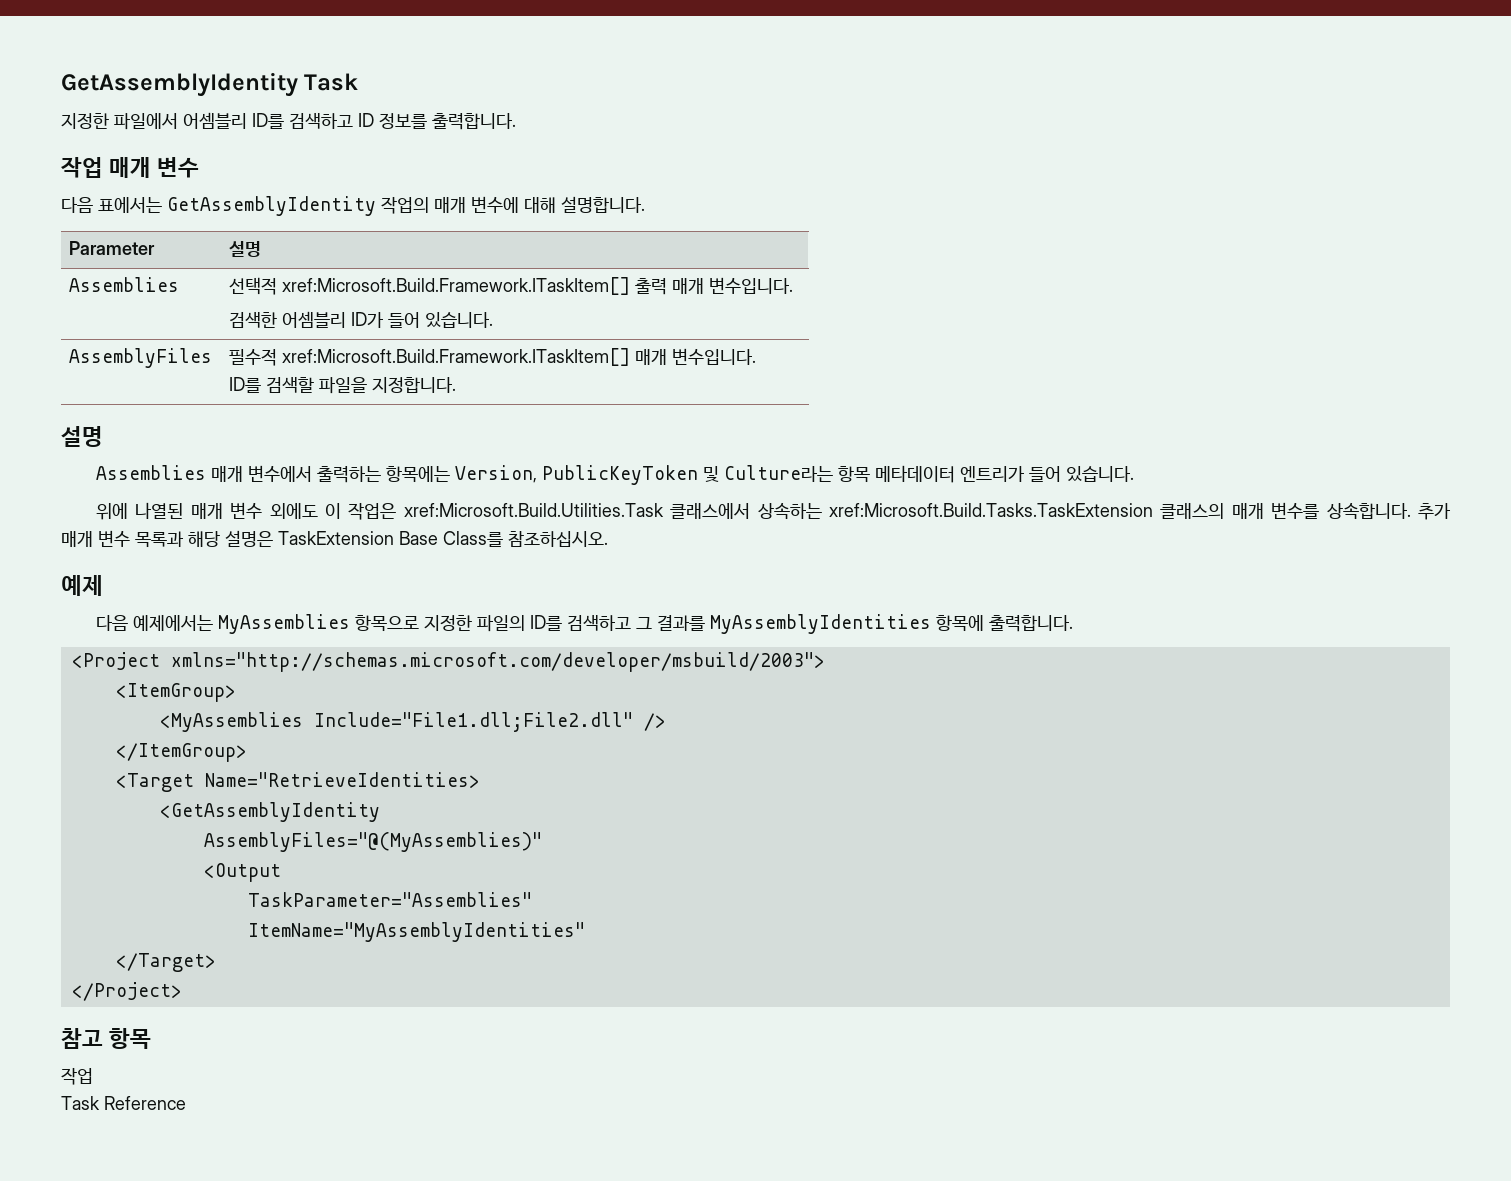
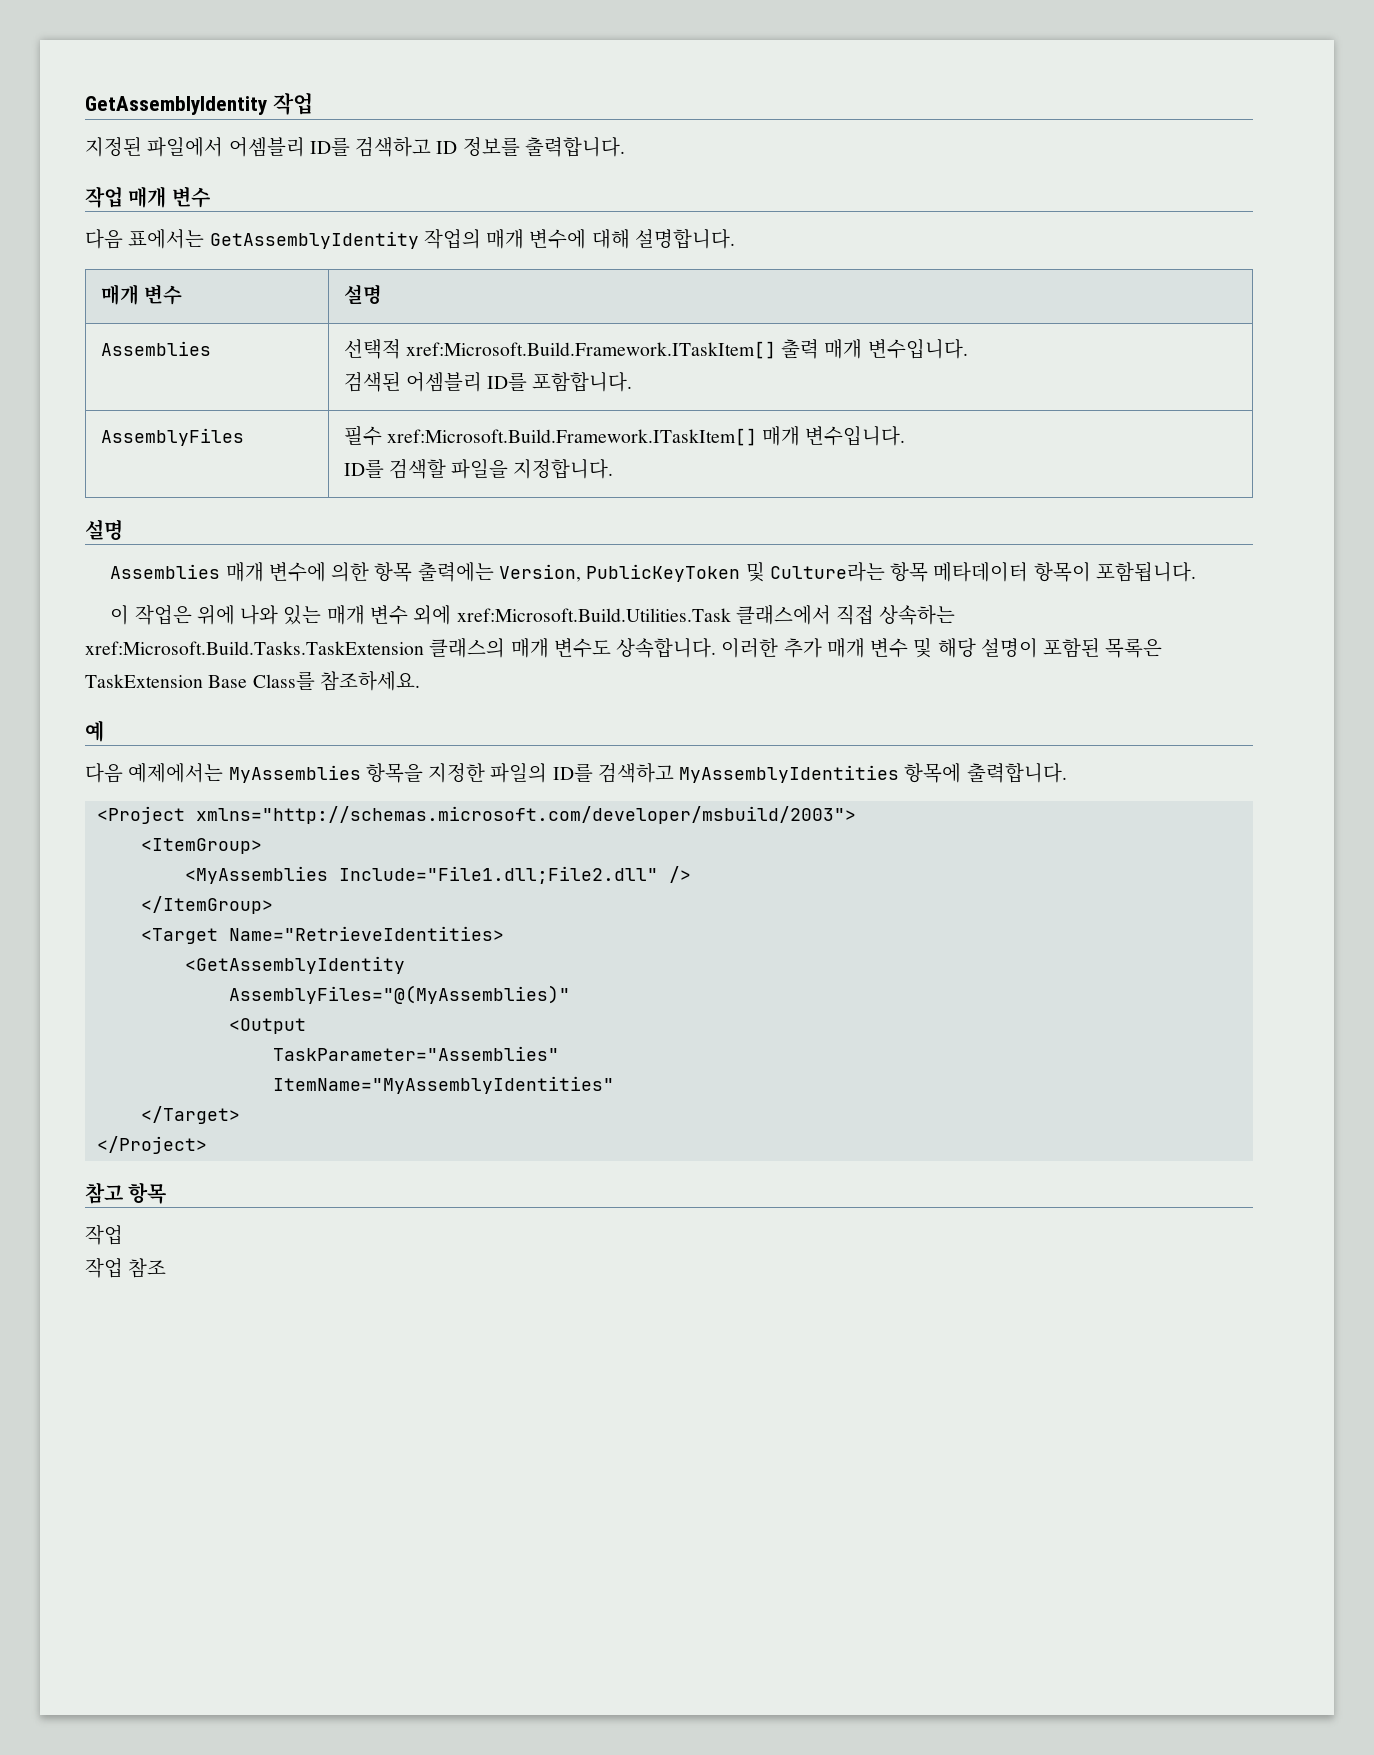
[61,72,359,97] [61,113,109,129] GetAssemblyIdentity Task // 지정한 -> [85,92,313,115] [85,137,142,157] GetAssemblyIdentity 작업 // 지정된
[69,241,156,255] Parameter -> [100,284,182,305] 매개 변수
[229,311,494,328] 검색한 어셈블리 ID가 들어 있습니다. -> [343,372,633,392] 검색된 어셈블리 ID를 포함합니다.
[229,349,278,366] 필수적 -> [343,425,382,446] 필수
[248,465,451,483] 변수에서 출력하는 항목에는 -> [268,562,494,582] 변수에 의한 항목 출력에는
[960,466,1135,482] [96,502,397,520] 엔트리가 들어 있습니다. // 위에 나열된 매개 변수 외에도 이 작업은 -> [1033,562,1196,582] [110,605,452,625] 항목이 포함됩니다. // 이 작업은 위에 나와 있는 매개 변수 외에
(751, 511) none -> [836,605,875,625] 직접
[1271,502,1452,520] [61,530,273,548] 변수를 상속합니다. 추가 매개 변수 목록과 해당 설명은 -> [553,638,1163,658] 변수도 상속합니다. 이러한 추가 매개 변수 및 해당 설명이 포함된 목록은
[508,531,608,547] [61,575,103,596] 참조하십시오. // 예제 -> [319,671,420,691] [85,720,104,742] 참조하세요. // 예
[355,615,420,632] 항목으로 -> [365,763,423,783] 항목을
[636,615,706,631] 그 결과를 -> (674, 773) none
[61,1096,186,1110] Task Reference -> [85,1258,167,1278] 작업 참조

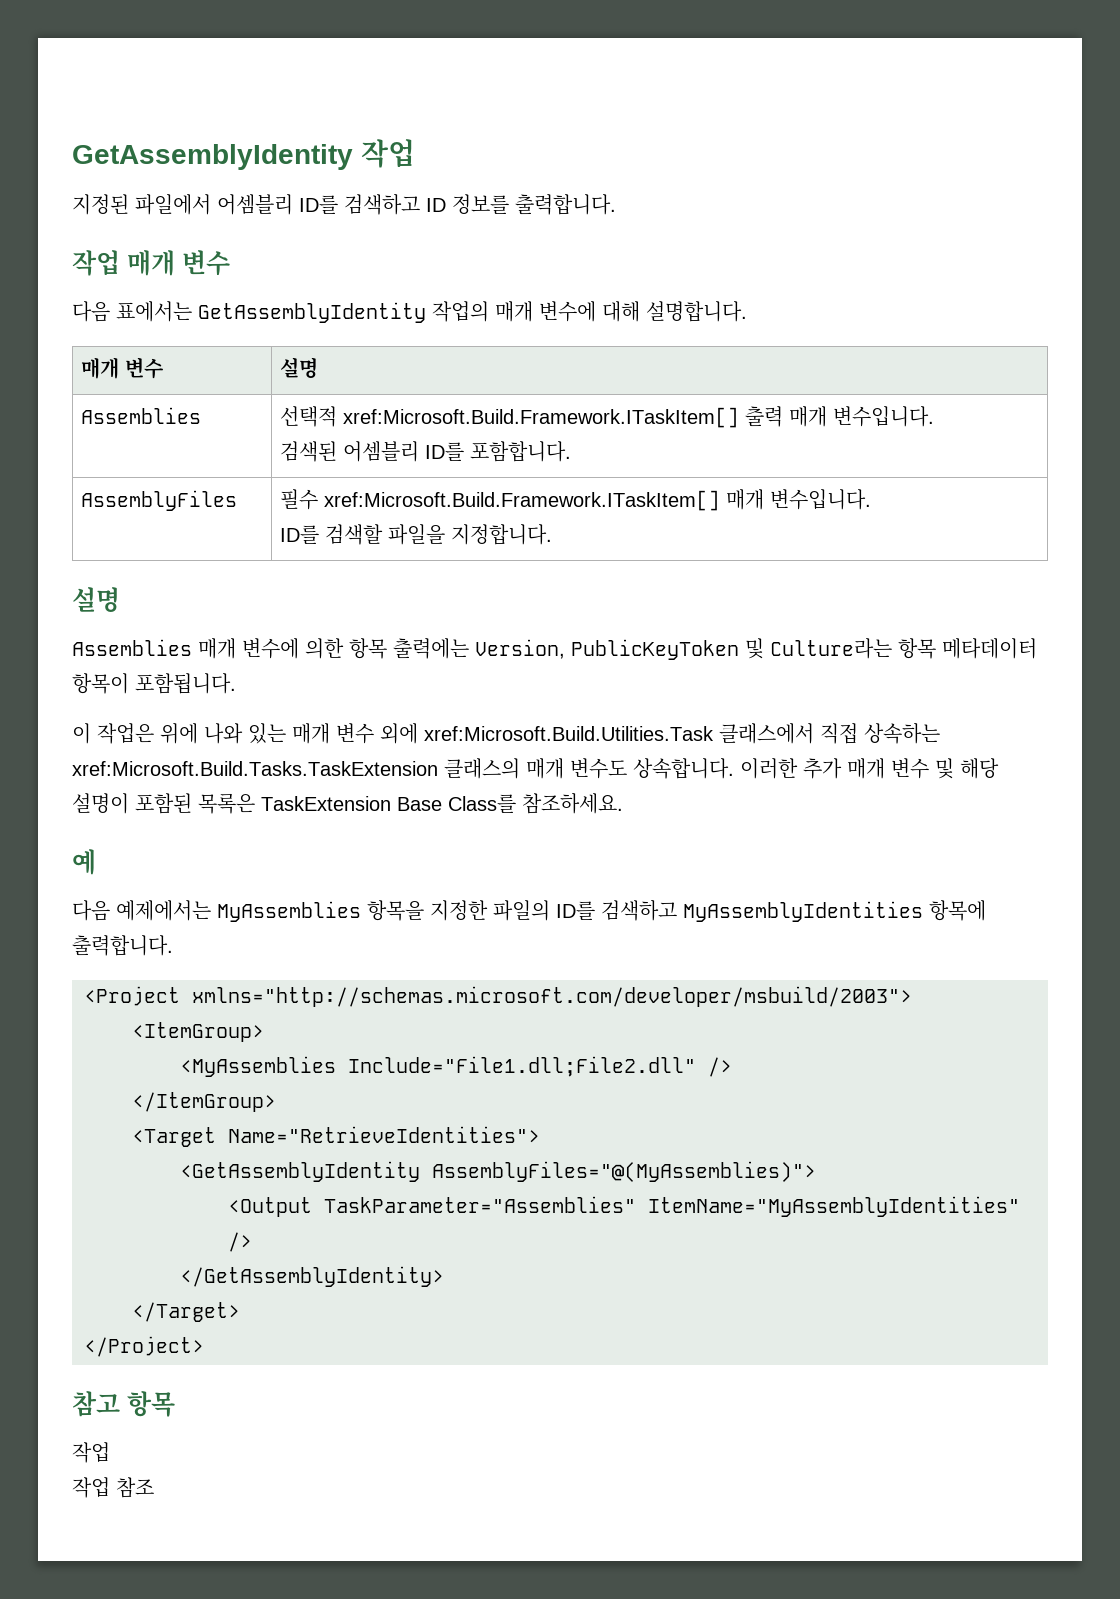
[228,926,504,941] Name="RetrieveIdentities> -> [228,1126,540,1143] Name="RetrieveIdentities">
[228,985,570,1004] // AssemblyFiles="@(MyAssemblies)" -> [432,1161,816,1182] AssemblyFiles="@(MyAssemblies)">
[272,1046,559,1061] [272,1076,614,1094] // TaskParameter="Assemblies" // ItemName="MyAssemblyIdentities" -> [324,1196,1020,1217] [228,1232,252,1252] [180,1266,444,1287] TaskParameter="Assemblies" ItemName="MyAssemblyIdentities" /> // </GetAssemblyIdentity>

